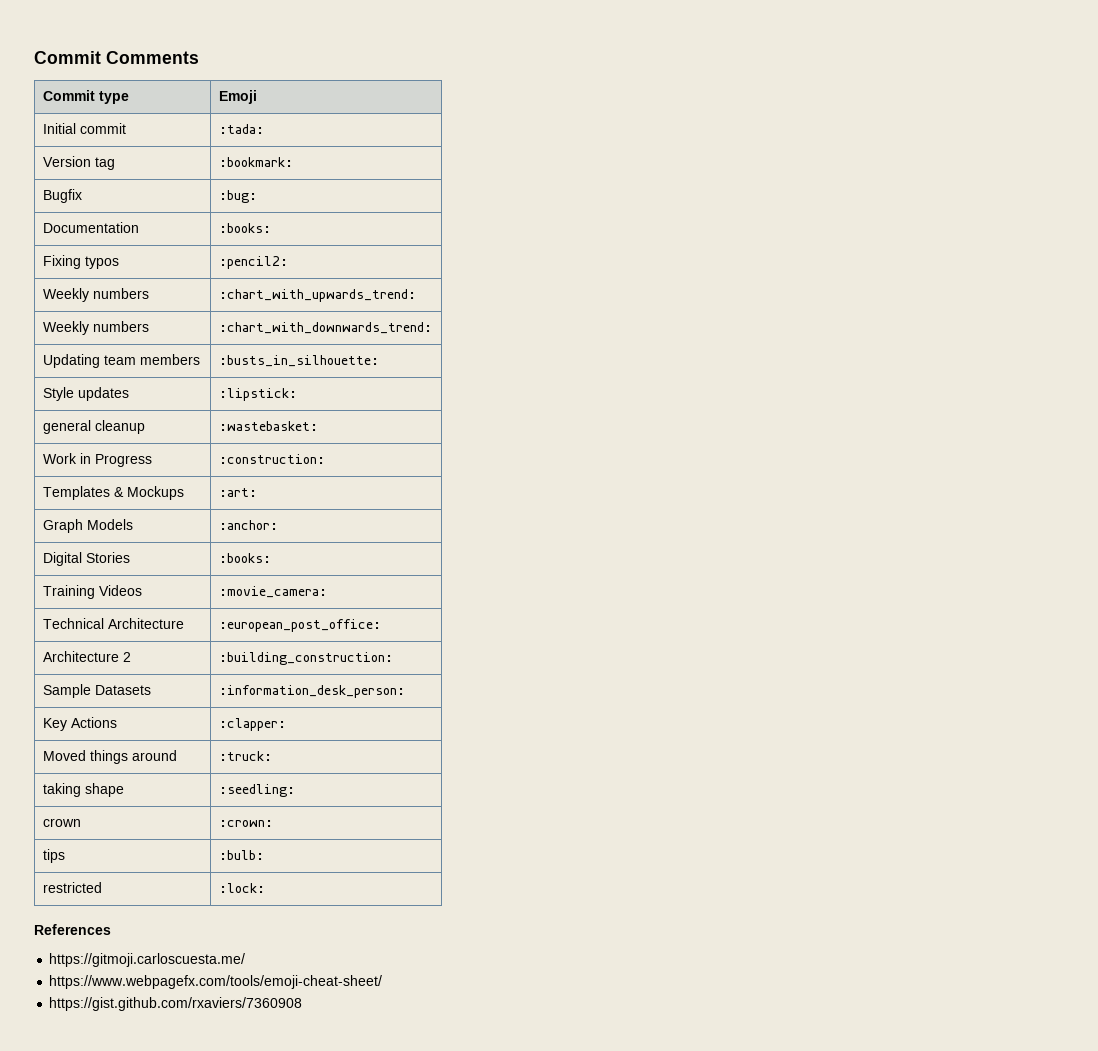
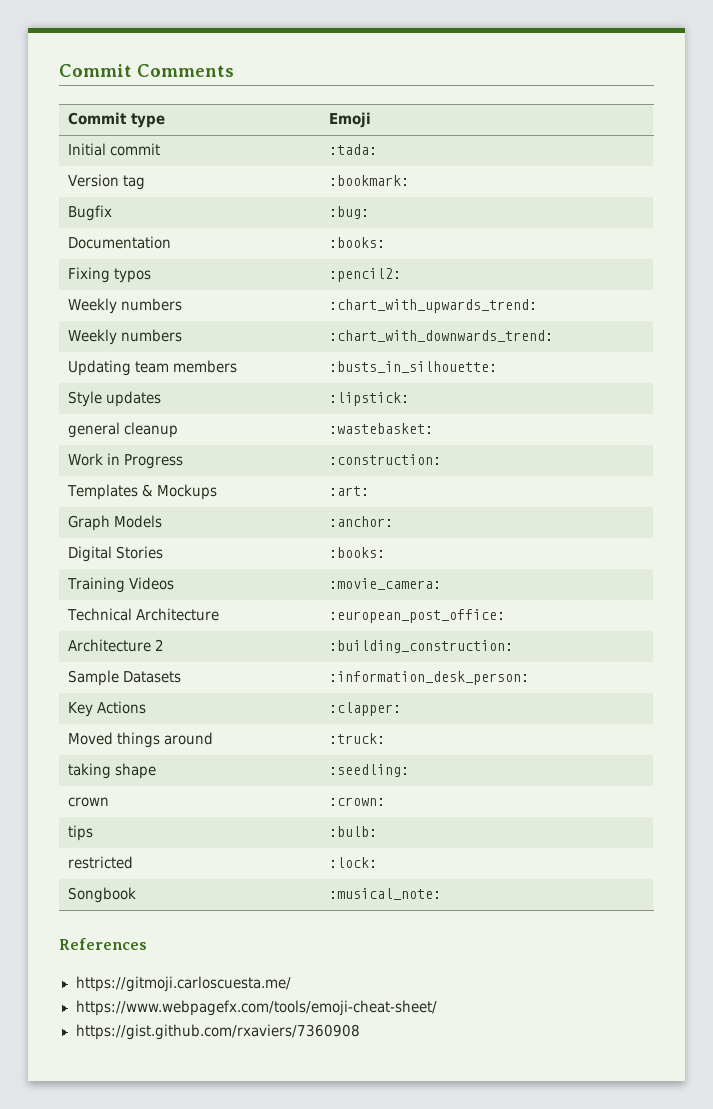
(265, 888) none -> [68,887,137,903] [329,888,442,900] // Songbook | :musical_note:

